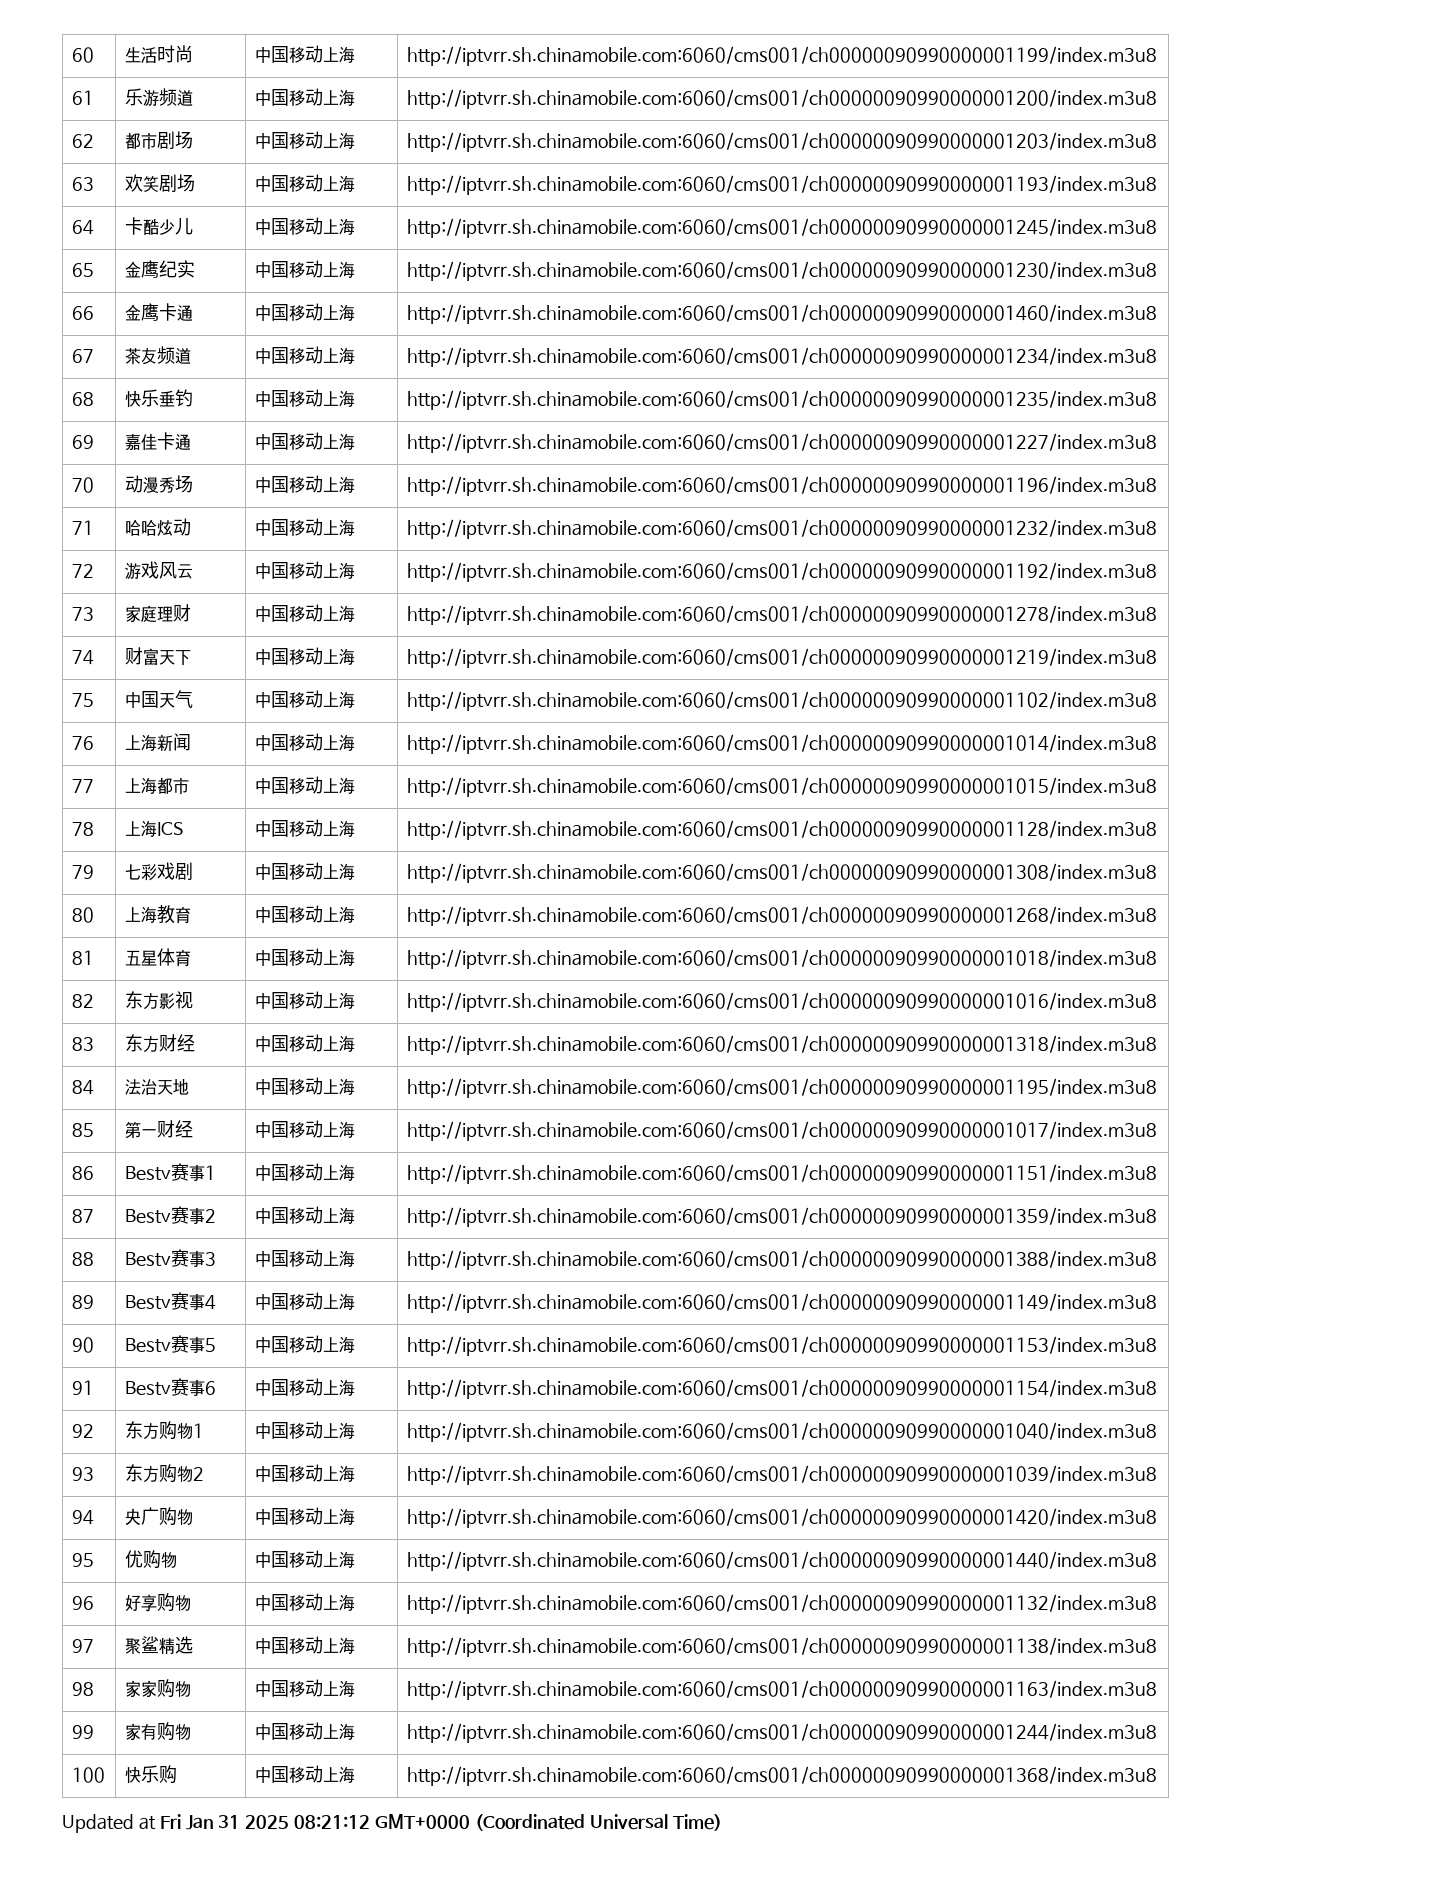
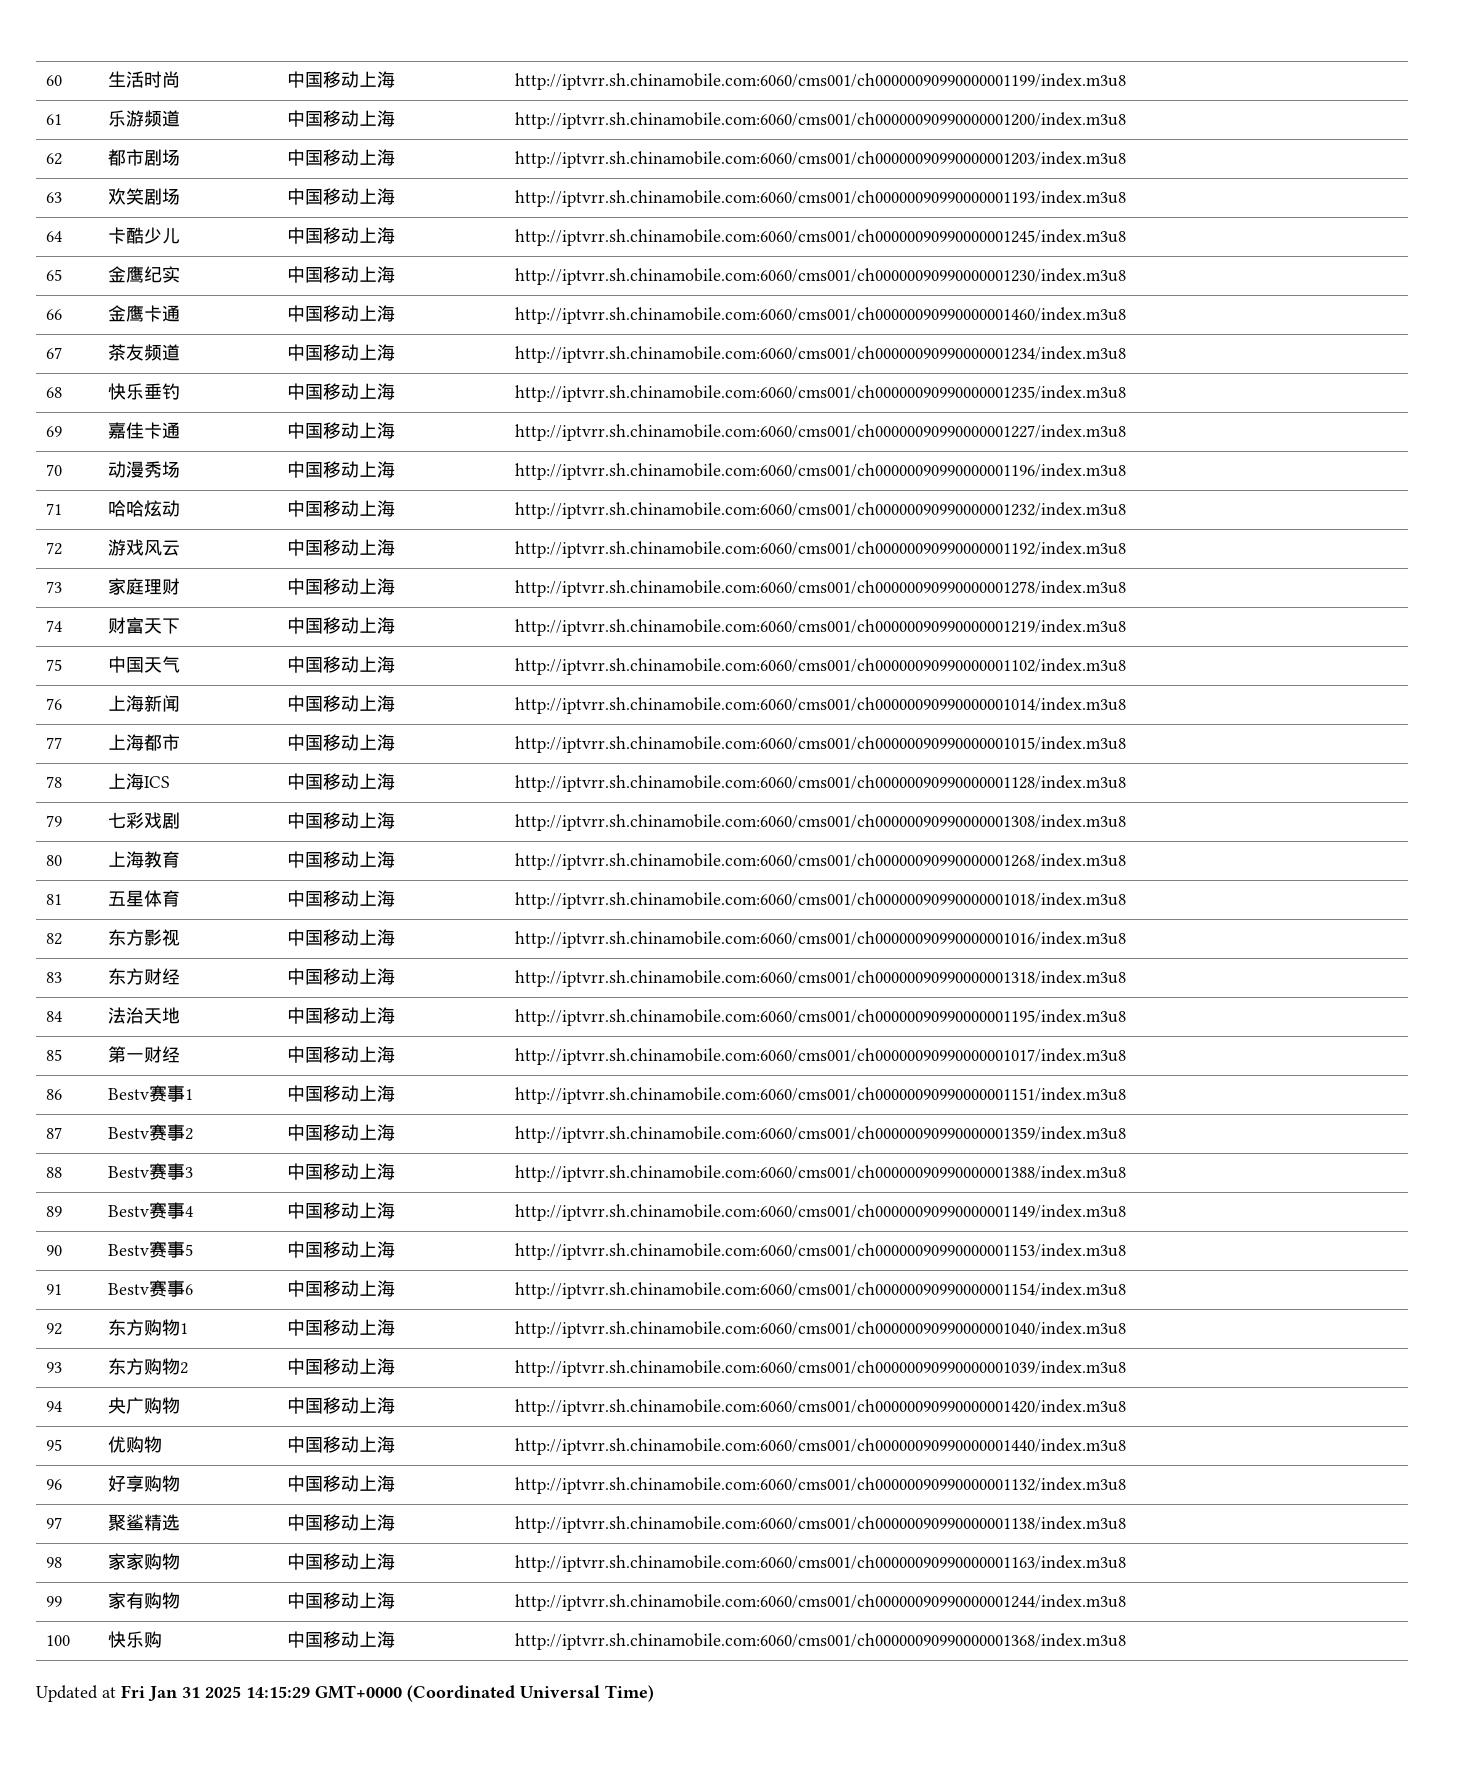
[294,1815,371,1829] 08:21:12 -> [246,1686,310,1698] 14:15:29

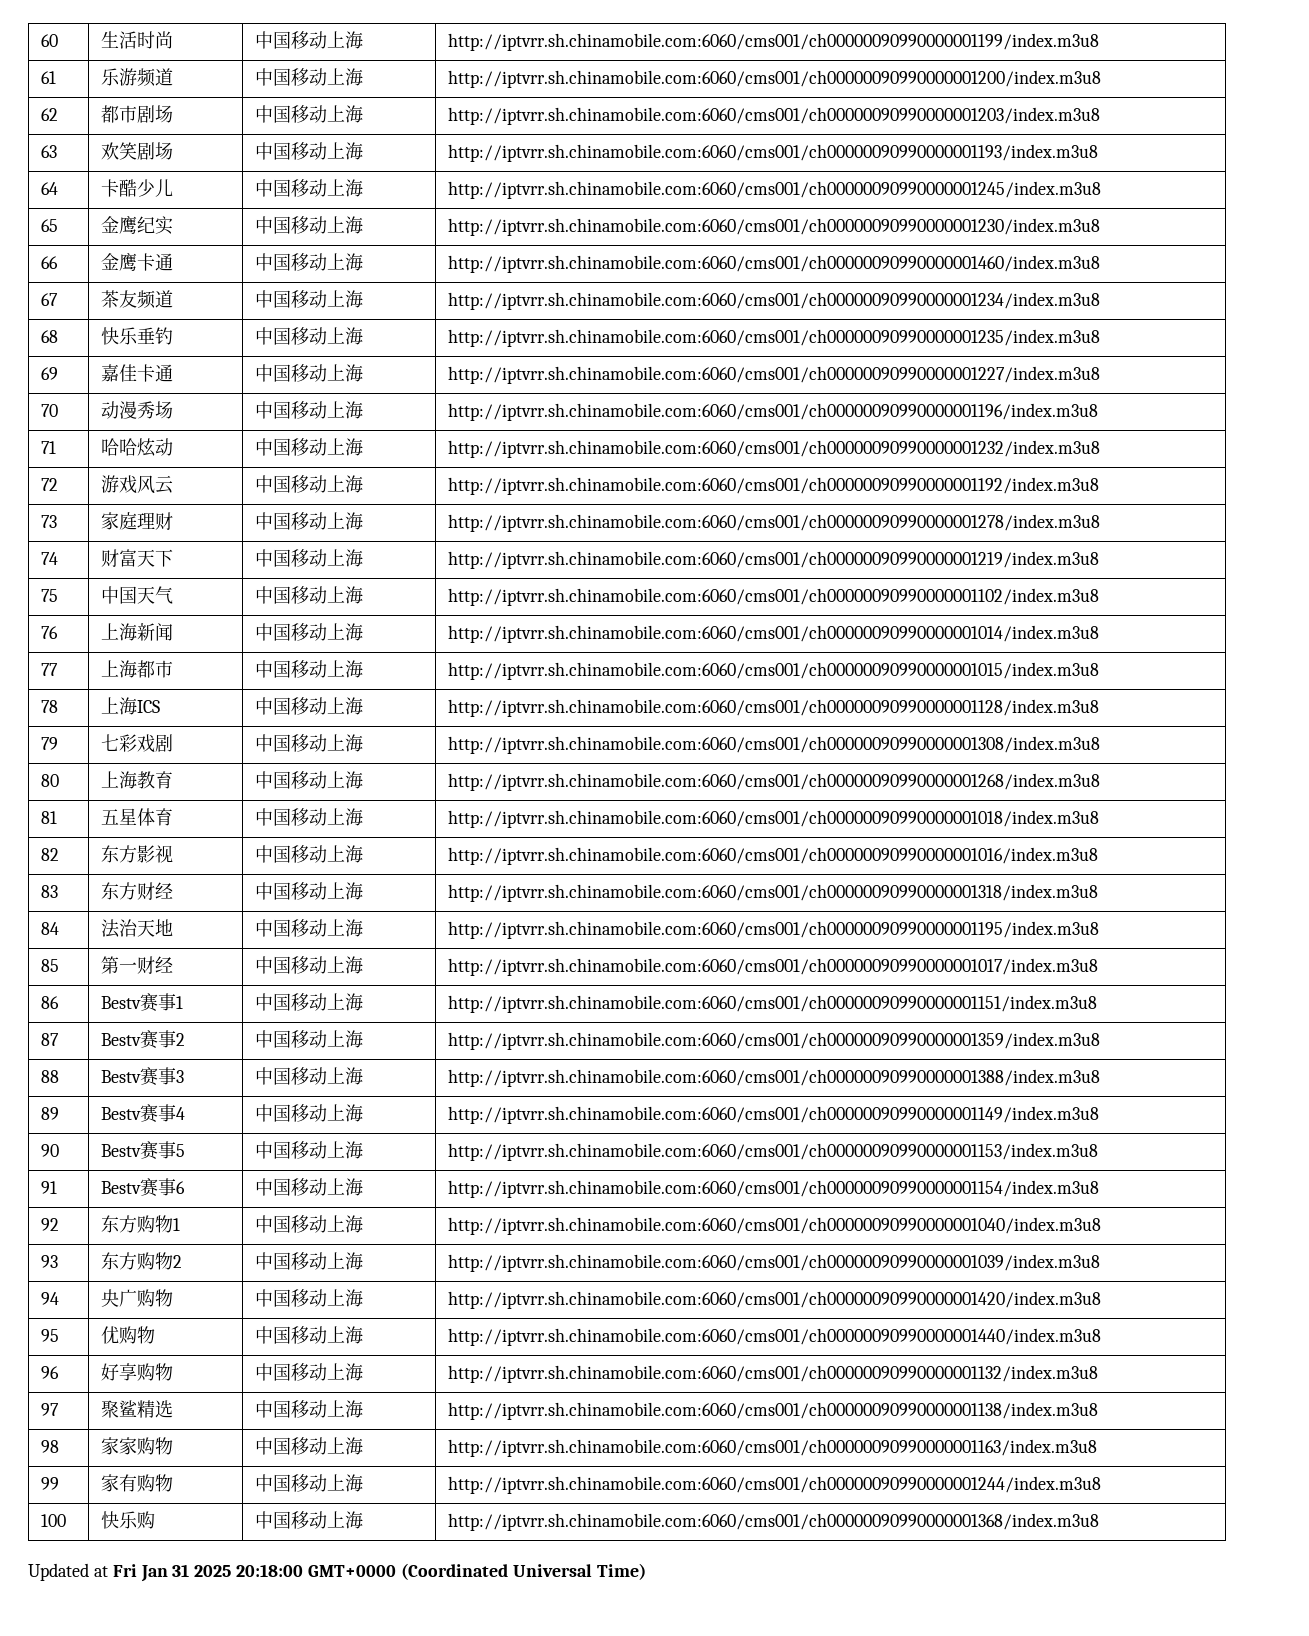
[246,1686,310,1698] 14:15:29 -> [236,1564,304,1577] 20:18:00

